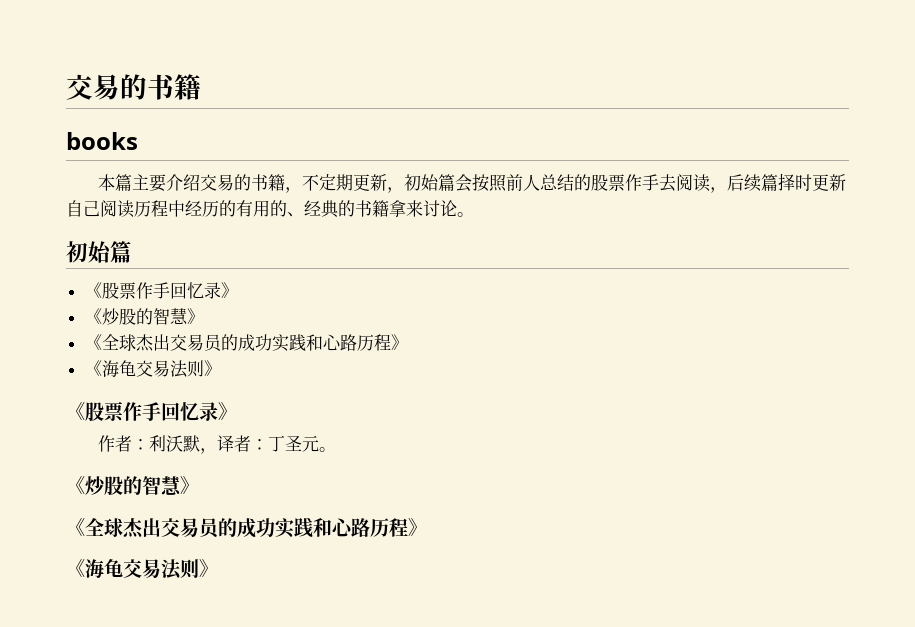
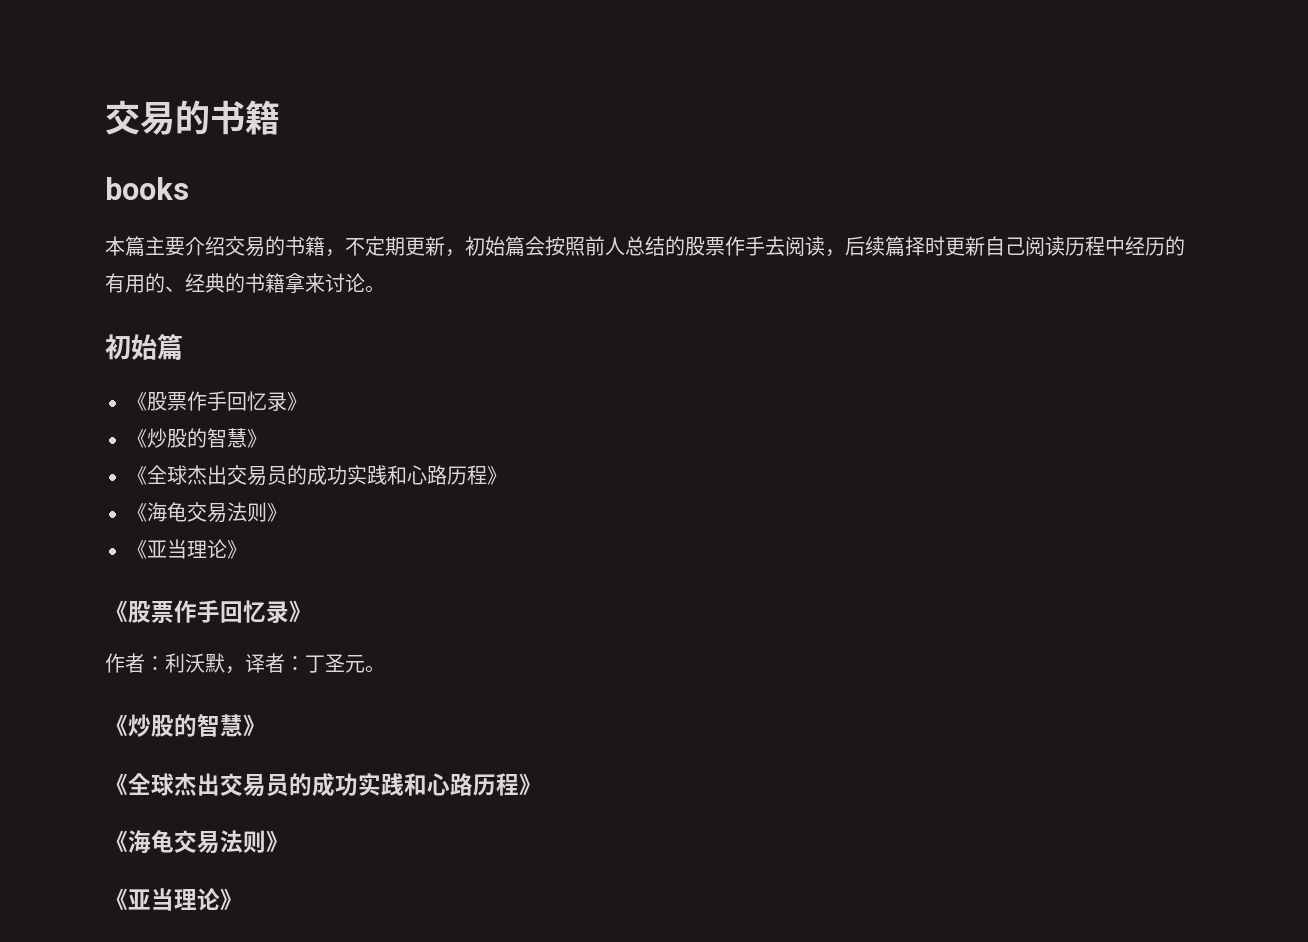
(221, 368) none -> [127,539,247,559] // 《亚当理论》
(218, 568) none -> [105,888,243,911] // 《亚当理论》

